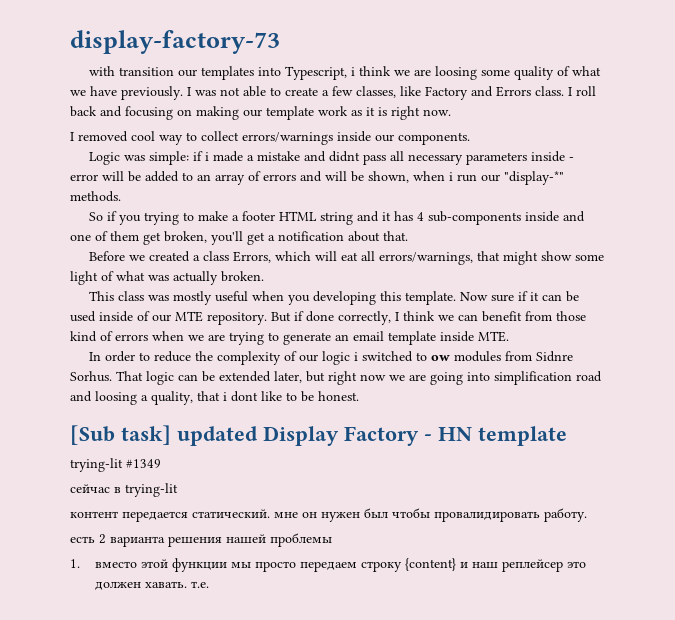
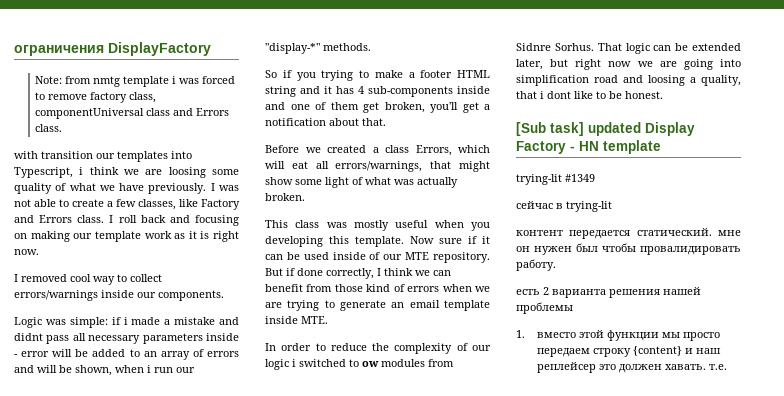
[70,30,280,54] display-factory-73 -> [14,42,211,56] [35,76,236,87] [35,92,157,103] [35,108,230,119] [35,124,63,132] ограничения DisplayFactory // Note: from nmtg template i was forced to remove factory class, componentUniversal class and Errors class.

